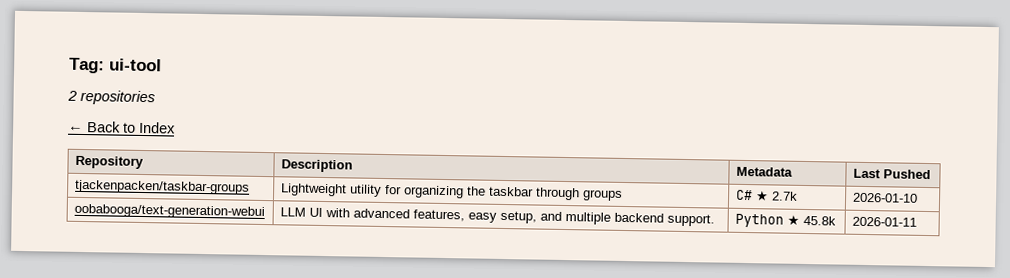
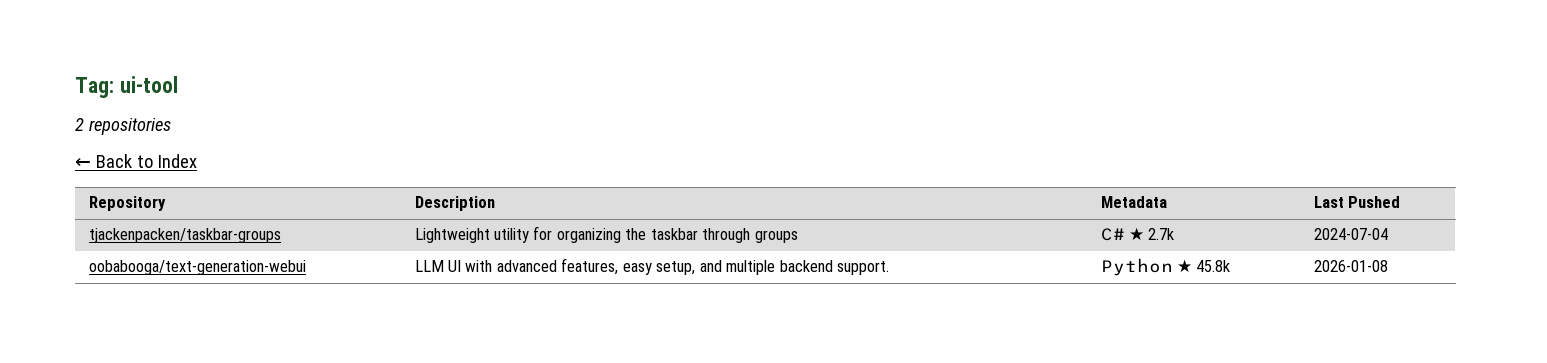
[852,192,918,203] 2026-01-10 -> [1313,228,1388,240] 2024-07-04
[851,216,917,227] 2026-01-11 -> [1313,260,1388,272] 2026-01-08

